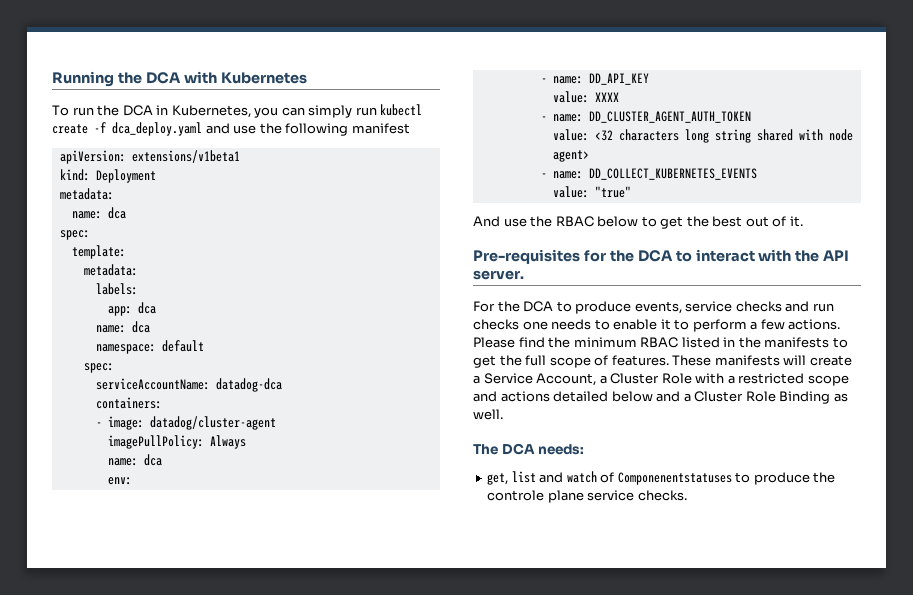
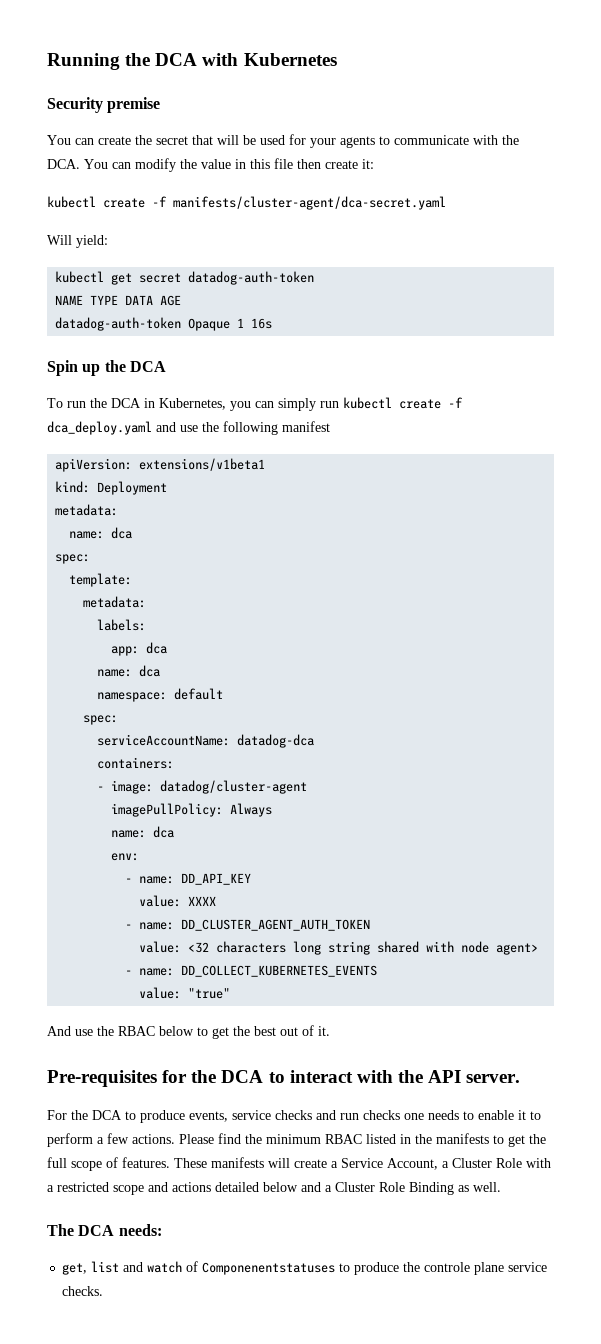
(307, 78) none -> [47,97,161,113] [47,134,519,148] [47,158,374,172] [47,196,446,210] [47,235,108,248] [55,271,315,285] [55,295,182,306] [55,317,273,331] [47,360,166,376] // Security premise // You can create the secret that will be used for your agents to communicate with the DCA. You can modify the value in this file then create it: // kubectl create -f manifests/cluster-agent/dca-secret.yaml // Will yield: // kubectl get secret datadog-auth-token // NAME TYPE DATA AGE // datadog-auth-token Opaque 1 16s // Spin up the DCA

